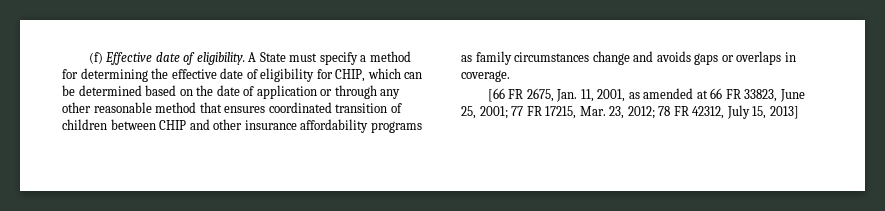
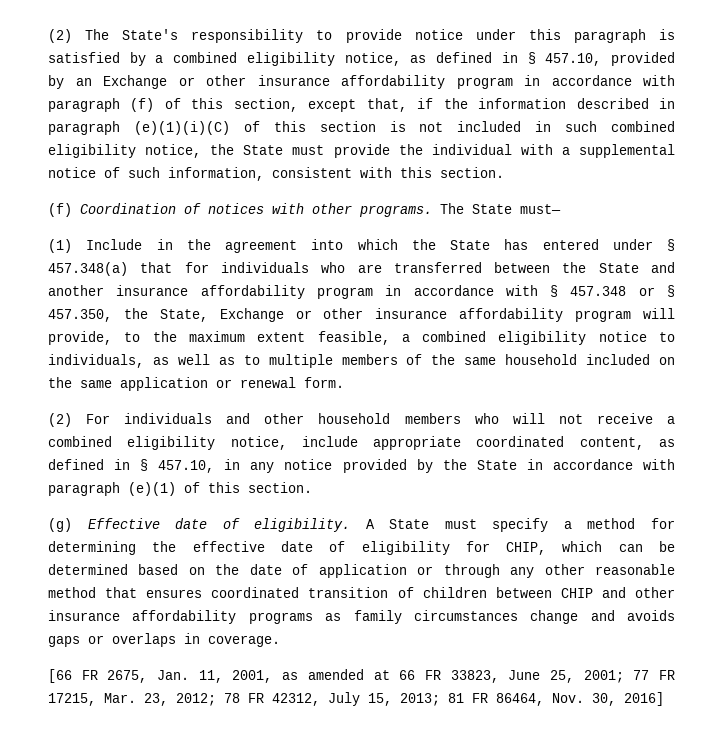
[88,52,103,64] (f) -> [48,29,676,43] [48,52,676,66] [48,75,675,89] [48,98,675,112] [48,121,675,135] [48,144,676,158] [48,167,504,181] [48,203,561,217] [48,239,675,253] [48,262,675,276] [48,285,675,299] [48,308,676,322] [48,331,675,345] [48,354,675,368] [48,377,344,391] [48,413,675,427] [48,436,675,450] [48,459,676,473] [48,482,312,496] [48,518,72,532] (2) The State's responsibility to provide notice under this paragraph is satisfied by a combined eligibility notice, as defined in § 457.10, provided by an Exchange or other insurance affordability program in accordance with paragraph (f) of this section, except that, if the information described in paragraph (e)(1)(i)(C) of this section is not included in such combined eligibility notice, the State must provide the individual with a supplemental notice of such information, consistent with this section. // (f) Coordination of notices with other programs. The State must— // (1) Include in the agreement into which the State has entered under § 457.348(a) that for individuals who are transferred between the State and another insurance affordability program in accordance with § 457.348 or § 457.350, the State, Exchange or other insurance affordability program will provide, to the maximum extent feasible, a combined eligibility notice to individuals, as well as to multiple members of the same household included on the same application or renewal form. // (2) For individuals and other household members who will not receive a combined eligibility notice, include appropriate coordinated content, as defined in § 457.10, in any notice provided by the State in accordance with paragraph (e)(1) of this section. // (g)
[769,106,799,119] 2013] -> [400,692,664,706] 2013; 81 FR 86464, Nov. 30, 2016]

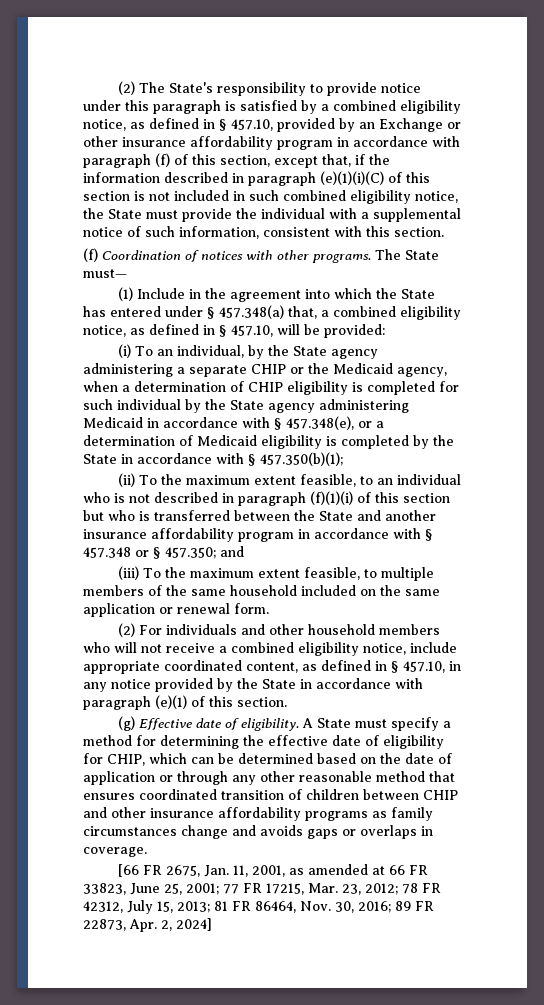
[140,262,382,273] that for individuals who are -> [288,306,461,320] [83,324,385,338] [117,344,378,359] [83,363,447,377] [83,381,459,395] [83,399,409,413] [83,416,384,430] [83,435,454,449] [83,452,343,466] [117,473,461,487] [83,491,450,506] [83,510,150,521] that, a combined eligibility notice, as defined in § 457.10, will be provided: // (i) To an individual, by the State agency administering a separate CHIP or the Medicaid agency, when a determination of CHIP eligibility is completed for such individual by the State agency administering Medicaid in accordance with § 457.348(e), or a determination of Medicaid eligibility is completed by the State in accordance with § 457.350(b)(1); // (ii) To the maximum extent feasible, to an individual who is not described in paragraph (f)(1)(i) of this section but who is
[48,308,676,322] [48,331,675,345] [48,354,235,368] 457.350, the State, Exchange or other insurance affordability program will provide, to the maximum extent feasible, a combined eligibility notice to individuals, as well as -> [165,546,244,559] [117,566,360,580] 457.350; and // (iii) To the maximum extent feasible,
[624,692,664,706] 2016] -> [358,901,434,913] [83,918,212,932] 2016; 89 FR 22873, Apr. 2, 2024]

